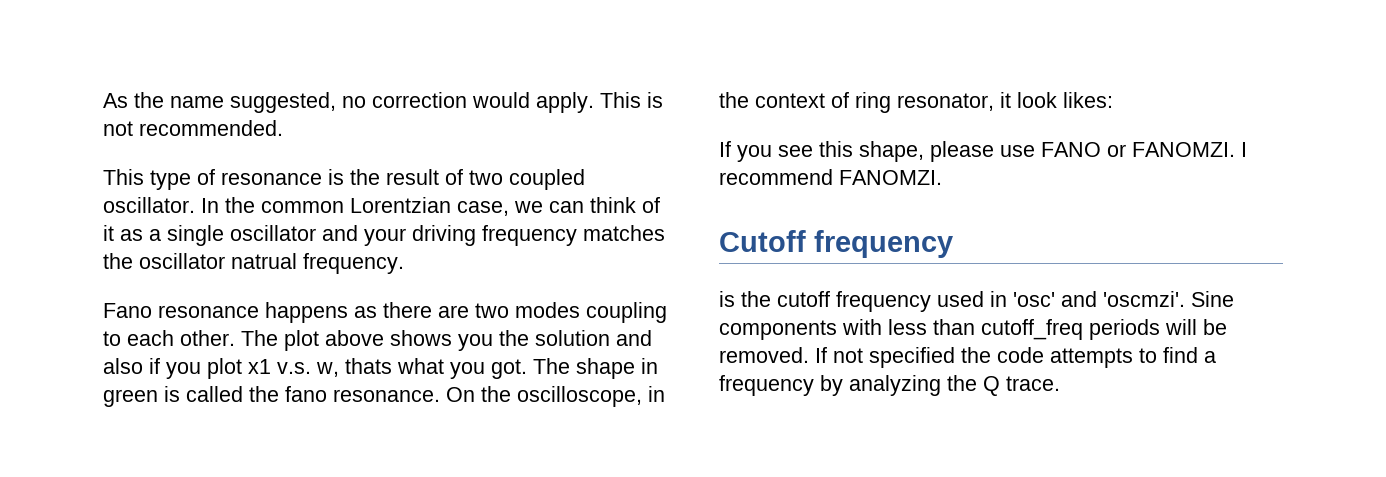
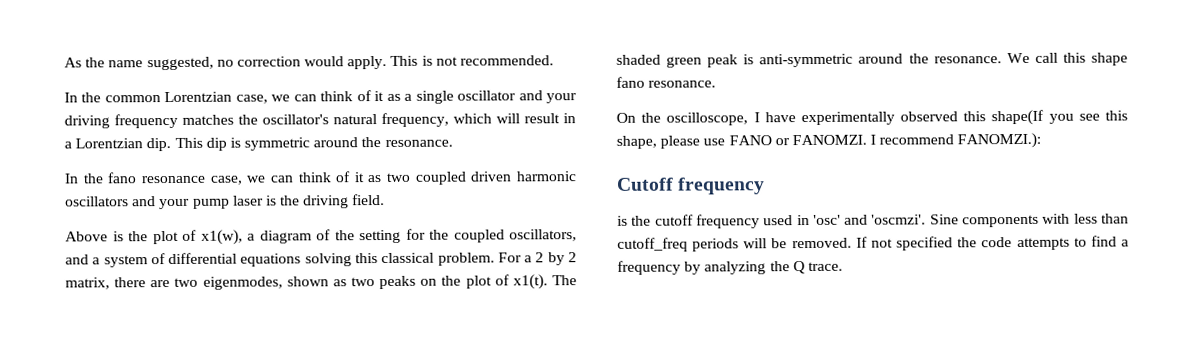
[103,169,585,190] [103,197,195,213] This type of resonance is the result of two coupled oscillator. -> (555, 60) none
[139,253,404,274] [103,302,667,323] [103,330,652,351] [103,358,658,379] [103,386,279,407] oscillator natrual frequency. // Fano resonance happens as there are two modes coupling to each other. The plot above shows you the solution and also if you plot x1 v.s. w, thats what you got. The shape in green is called the -> [262,112,576,128] [64,137,453,152] [64,171,578,185] [65,193,386,210] [65,228,577,245] [65,252,577,268] [65,274,578,290] [616,52,1128,68] oscillator's natural frequency, which will result in a Lorentzian dip. This dip is symmetric around the resonance. // In the fano resonance case, we can think of it as two coupled driven harmonic oscillators and your pump laser is the driving field. // Above is the plot of x1(w), a diagram of the setting for the coupled oscillators, and a system of differential equations solving this classical problem. For a 2 by 2 matrix, there are two eigenmodes, shown as two peaks on the plot of x1(t). The shaded green peak is anti-symmetric around the resonance. We call this shape
(440, 395) none -> (717, 84) //
[648,386,665,402] [719,92,1113,113] [719,141,731,157] in the context of ring resonator, it look likes: // If -> [753,109,1045,126] I have experimentally observed this shape(If
[839,170,942,185] FANOMZI. -> [957,132,1042,149] FANOMZI.):

